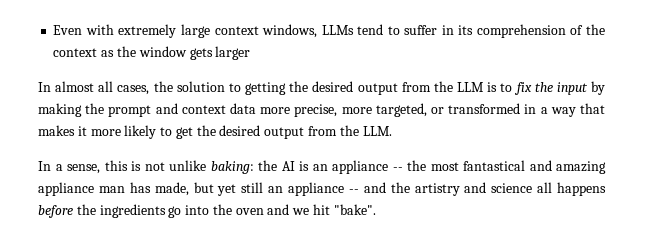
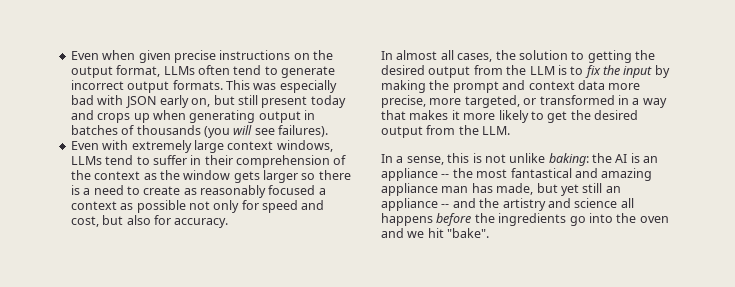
[53,25,83,35] Even -> [70,50,333,63] [70,65,335,78] [70,80,337,93] [70,95,346,108] [70,110,315,123] [70,125,328,138] [70,141,99,150] Even when given precise instructions on the output format, LLMs often tend to generate incorrect output formats. This was especially bad with JSON early on, but still present today and crops up when generating output in batches of thousands (you will see failures). // Even
[458,25,474,35] its -> [204,155,233,165] their
(251, 53) none -> [301,170,351,180] [70,185,326,198] [70,200,325,213] [70,215,229,228] so there is a need to create as reasonably focused a context as possible not only for speed and cost, but also for accuracy.

